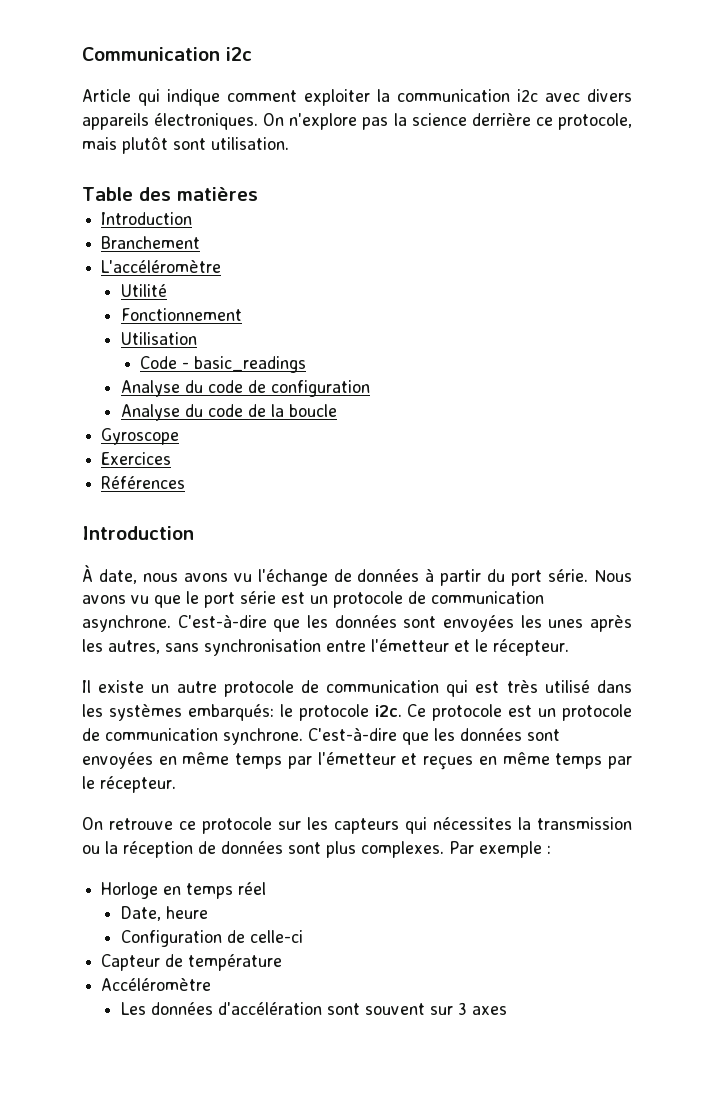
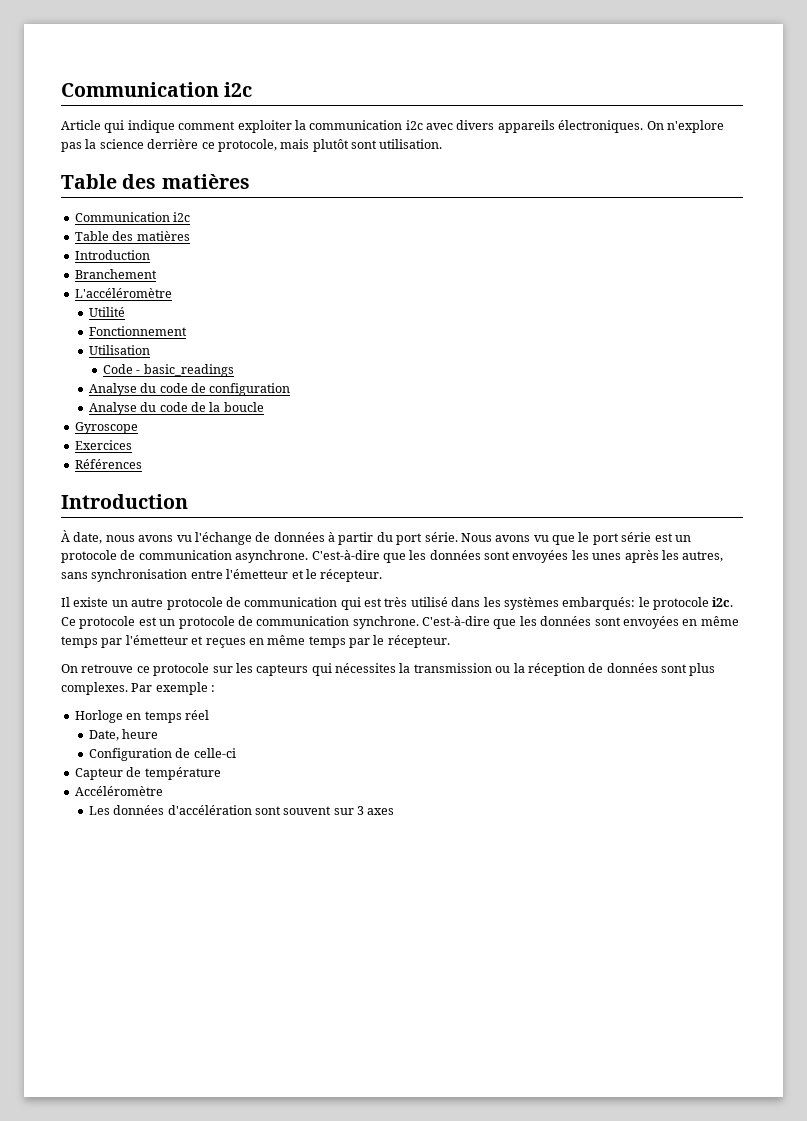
(258, 193) none -> [74,212,191,222] [74,231,190,241] // Communication i2c // Table des matières

